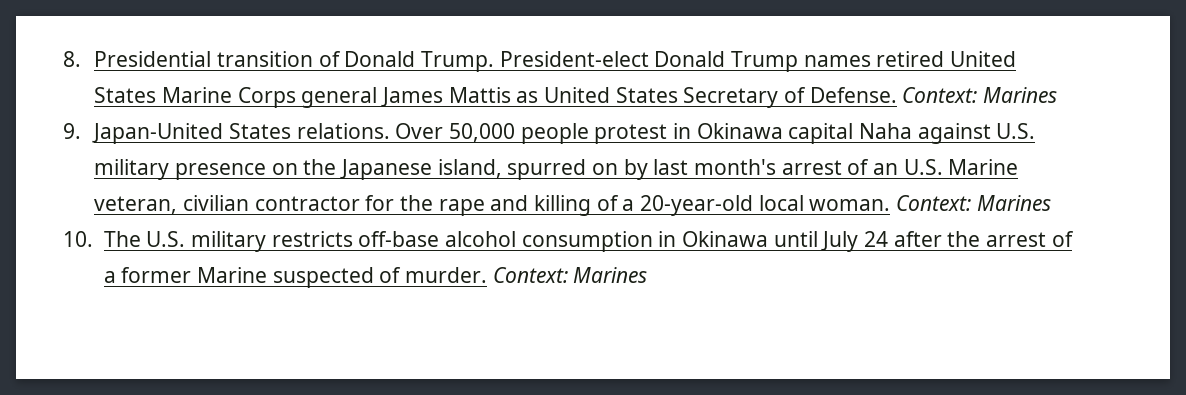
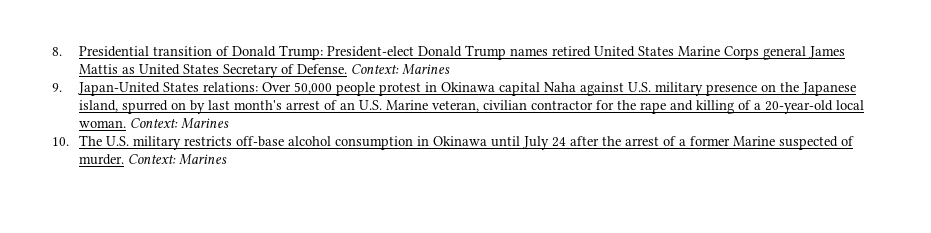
[420,51,494,72] Trump. -> [279,45,324,60] Trump:
[296,123,390,139] relations. -> [203,82,259,92] relations:

